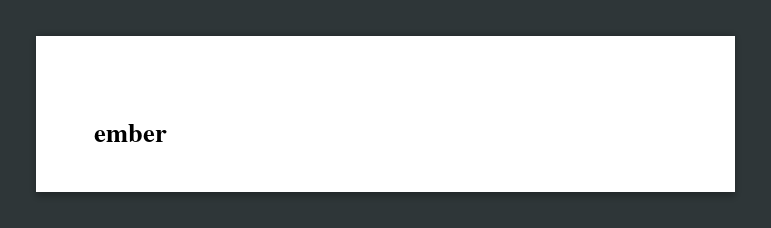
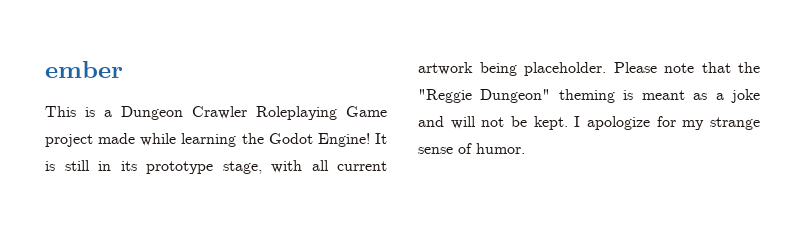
(167, 133) none -> [45,106,387,120] [45,133,387,147] [45,160,387,174] [418,62,760,76] [418,89,760,103] [418,116,760,130] [418,143,525,154] // This is a Dungeon Crawler Roleplaying Game project made while learning the Godot Engine! It is still in its prototype stage, with all current artwork being placeholder. Please note that the "Reggie Dungeon" theming is meant as a joke and will not be kept. I apologize for my strange sense of humor.

